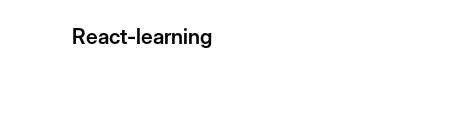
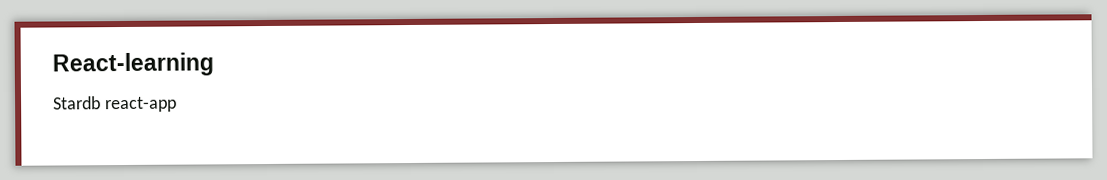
(212, 38) none -> [53,96,177,113] // Stardb react-app

